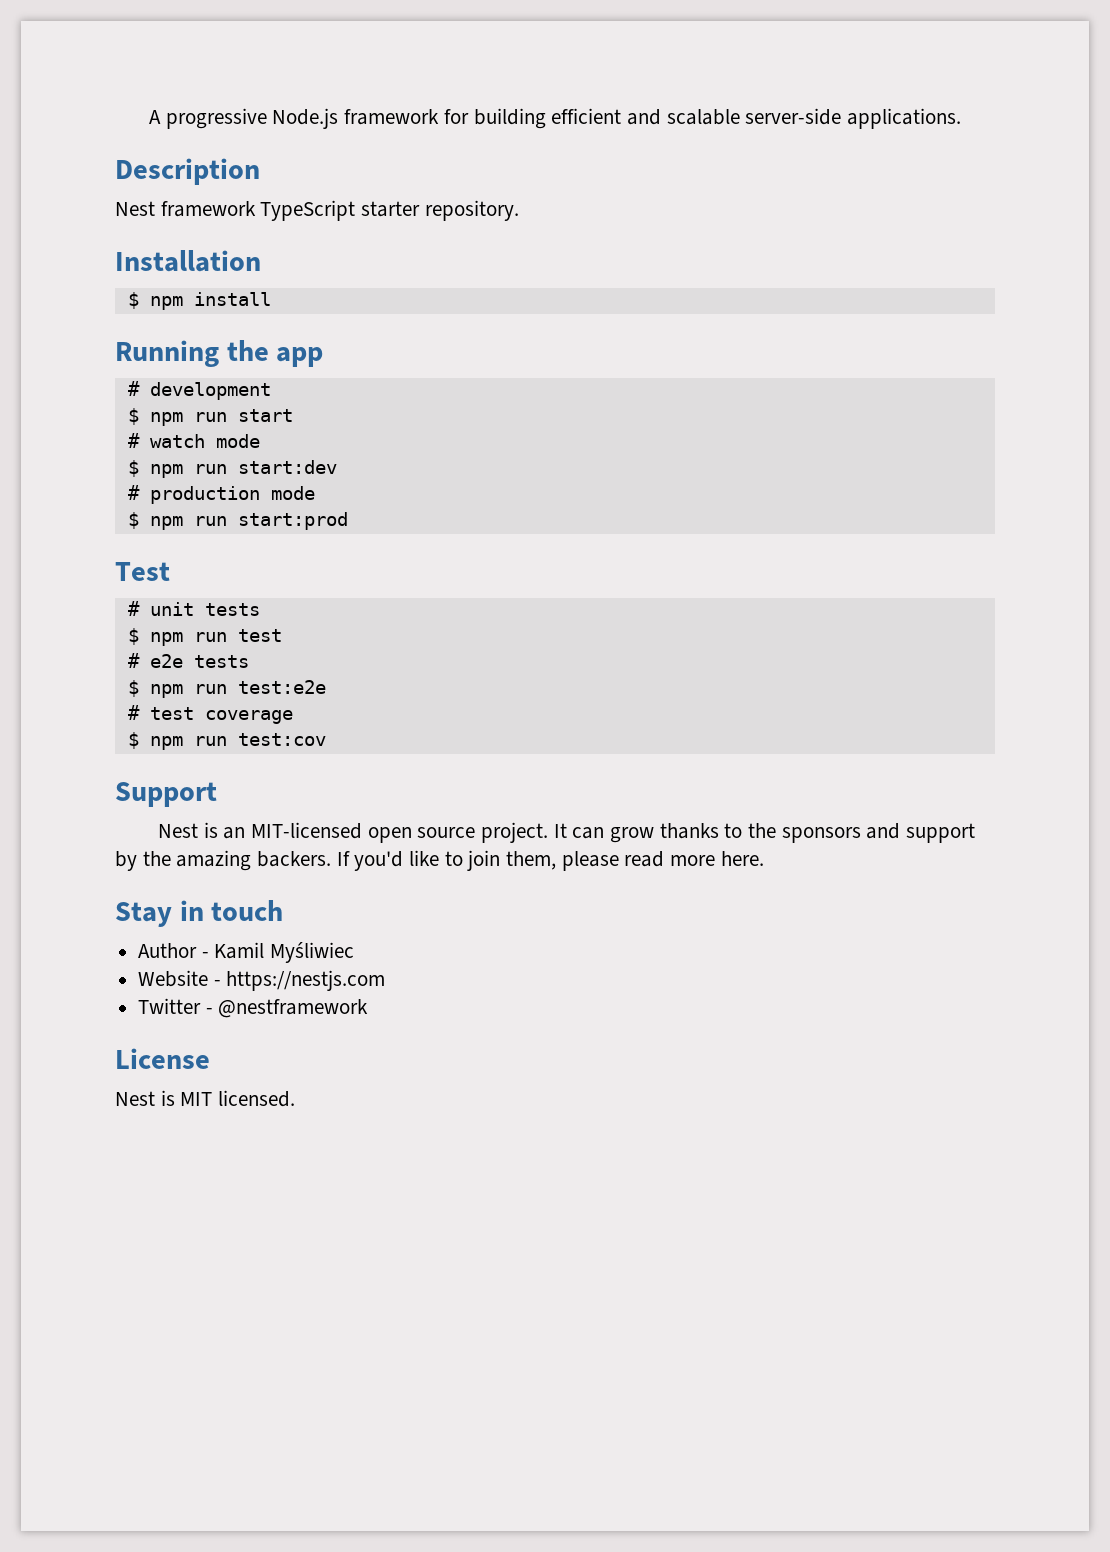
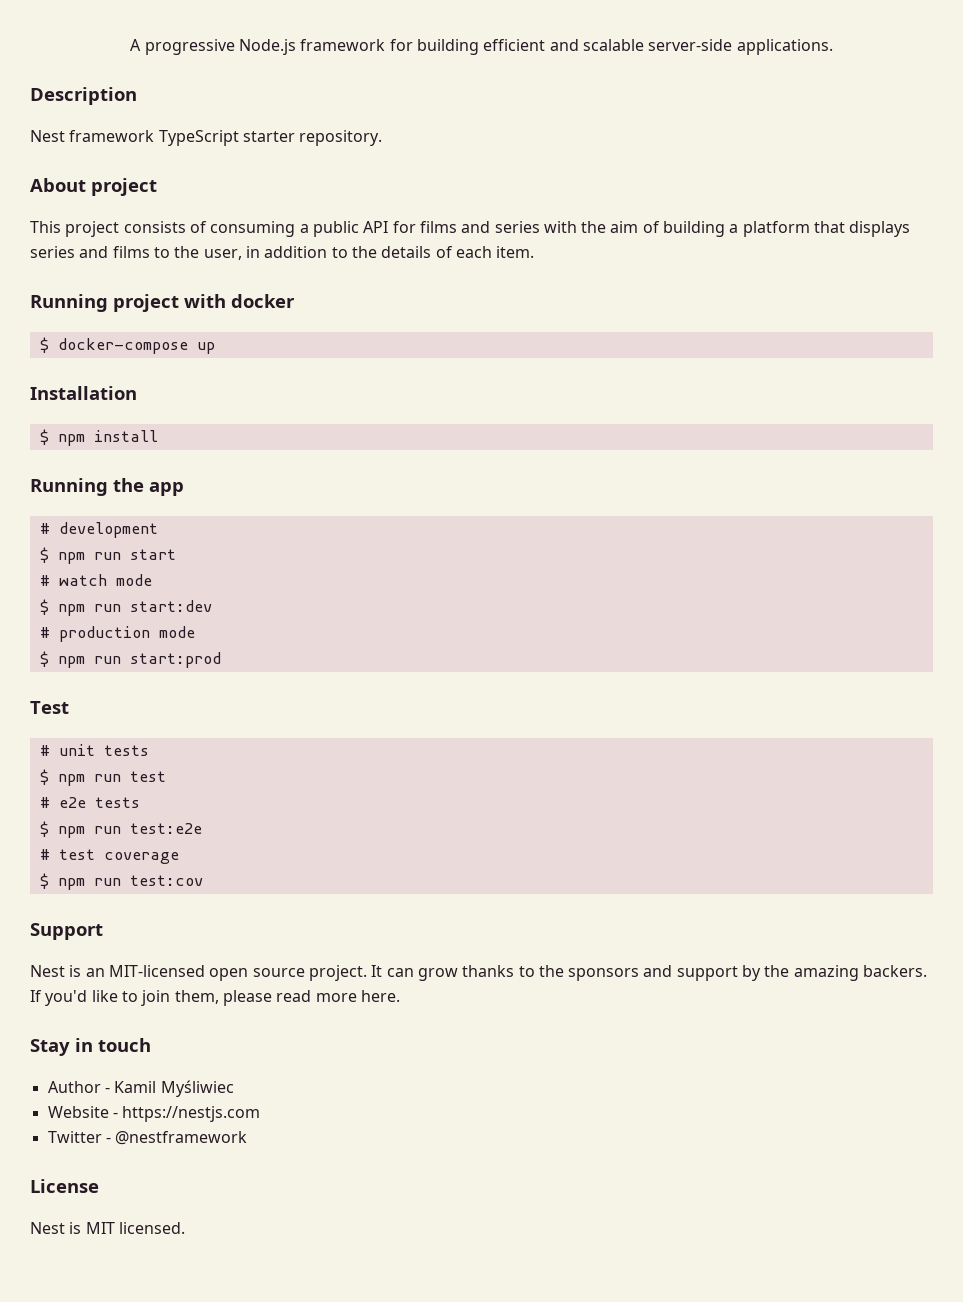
(519, 210) none -> [30,178,157,196] [30,221,911,237] [30,246,535,260] [30,294,295,312] [39,337,215,354] // About project // This project consists of consuming a public API for films and series with the aim of building a platform that displays series and films to the user, in addition to the details of each item. // Running project with docker // $ docker-compose up

